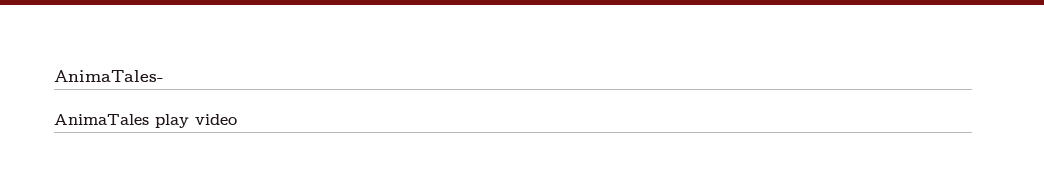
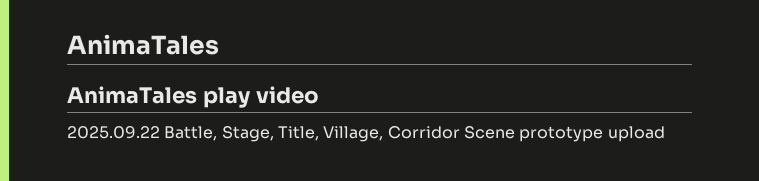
[54,70,164,82] AnimaTales- -> [67,34,219,55] AnimaTales
(237, 119) none -> [67,126,665,142] // 2025.09.22 Battle, Stage, Title, Village, Corridor Scene prototype upload

